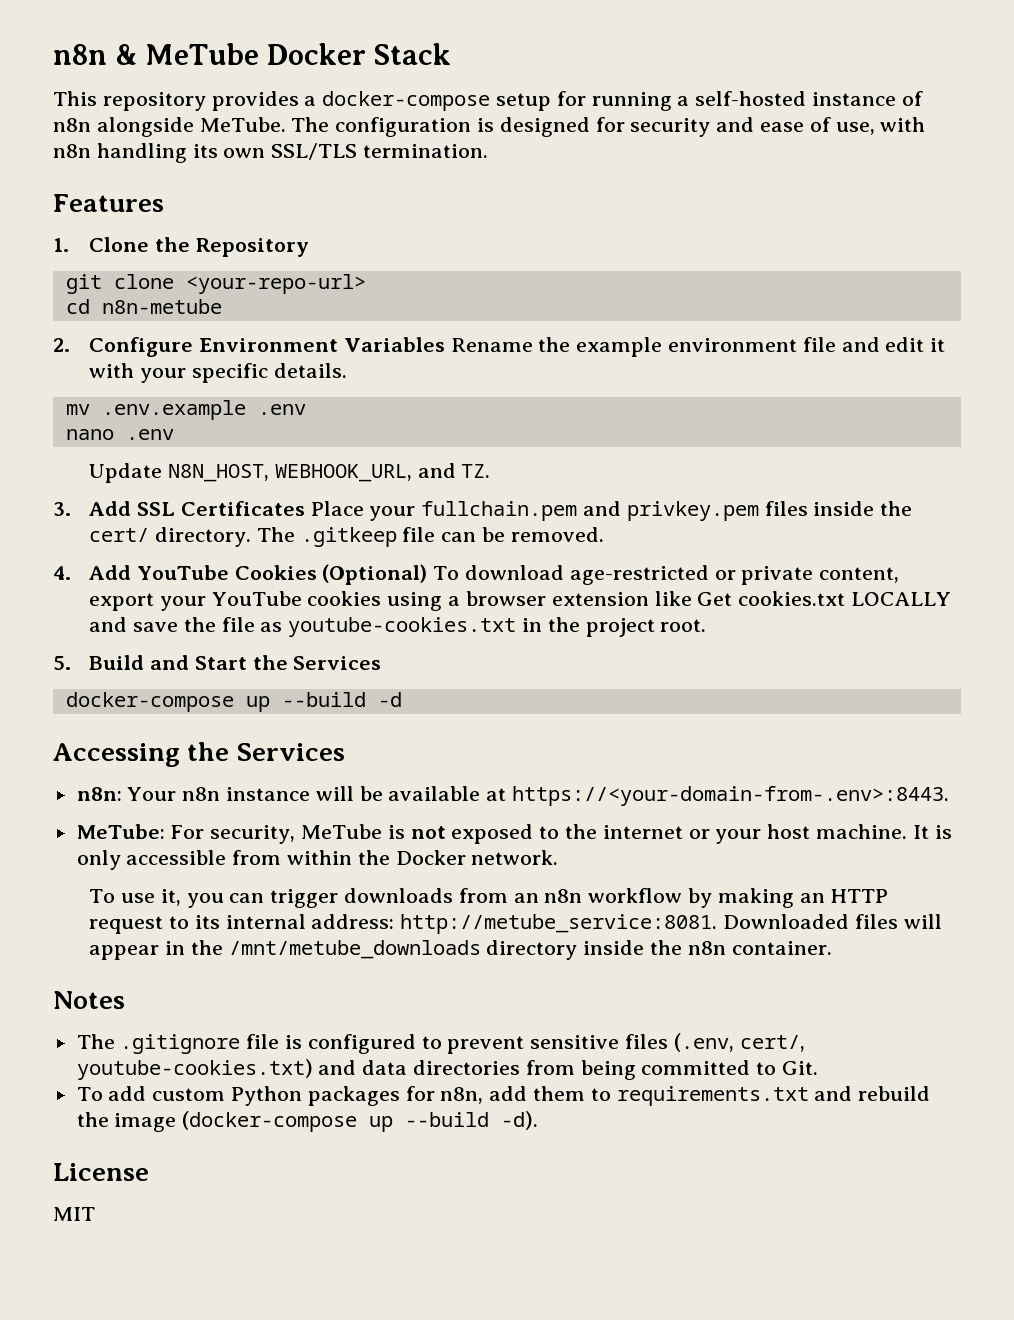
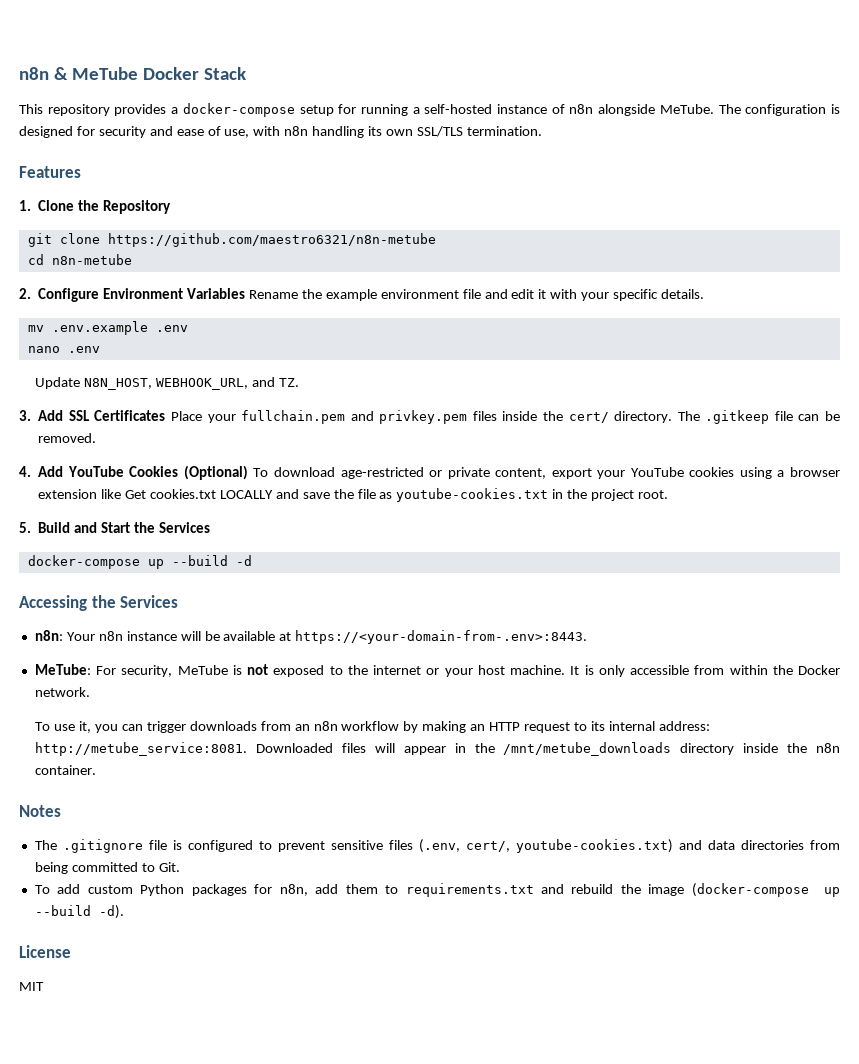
[185,274,366,294] <your-repo-url> -> [107,233,436,247] https://github.com/maestro6321/n8n-metube

